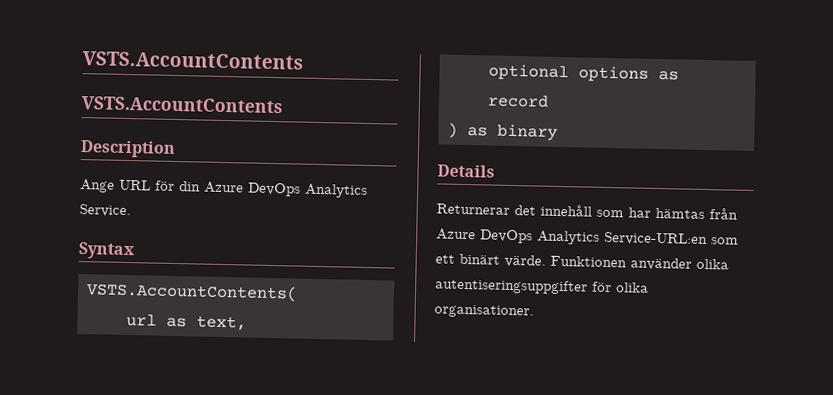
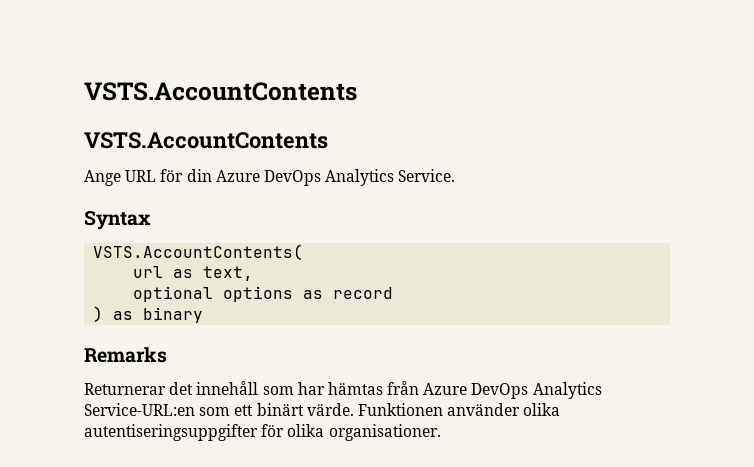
[80,140,176,158] // Description -> (328, 140) none
[437,164,495,178] Details -> [84,347,167,363] Remarks

